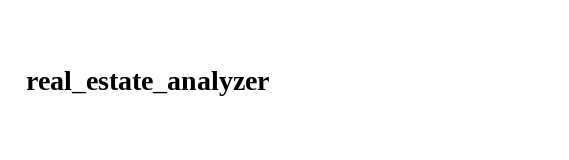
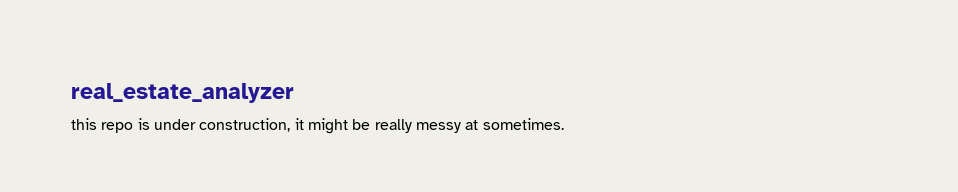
(269, 83) none -> [71,118,564,134] // this repo is under construction, it might be really messy at sometimes.

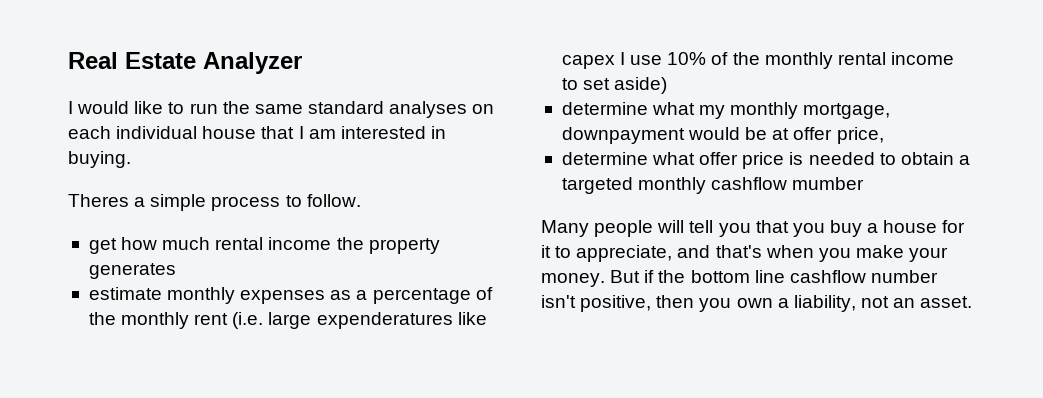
[71,83,294,103] [71,118,564,134] real_estate_analyzer // this repo is under construction, it might be really messy at sometimes. -> [68,52,302,74] [68,101,495,118] [68,126,446,139] [68,151,131,168] [68,194,361,211] [88,237,440,254] [88,263,176,279] [88,287,493,304] [88,312,487,329] [561,52,954,69] [561,77,668,94] [561,102,891,119] [561,127,884,144] [561,152,970,169] [561,177,865,194] [541,220,966,237] [541,245,949,262] [541,270,938,287] [541,295,973,312] Real Estate Analyzer // I would like to run the same standard analyses on each individual house that I am interested in buying. // Theres a simple process to follow. // get how much rental income the property generates // estimate monthly expenses as a percentage of the monthly rent (i.e. large expenderatures like capex I use 10% of the monthly rental income to set aside) // determine what my monthly mortgage, downpayment would be at offer price, // determine what offer price is needed to obtain a targeted monthly cashflow mumber // Many people will tell you that you buy a house for it to appreciate, and that's when you make your money. But if the bottom line cashflow number isn't positive, then you own a liability, not an asset.

